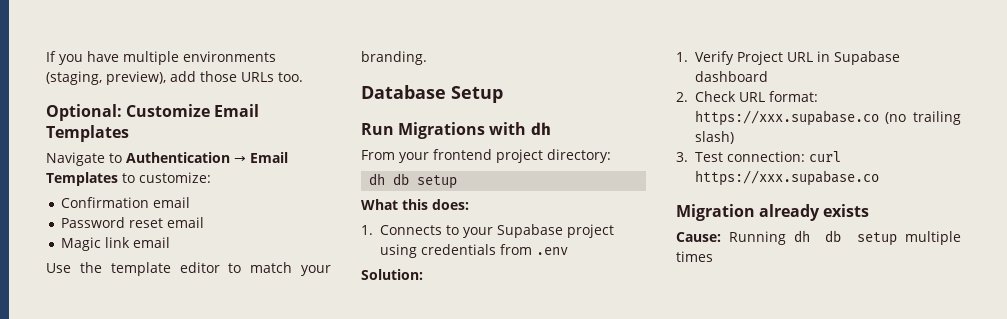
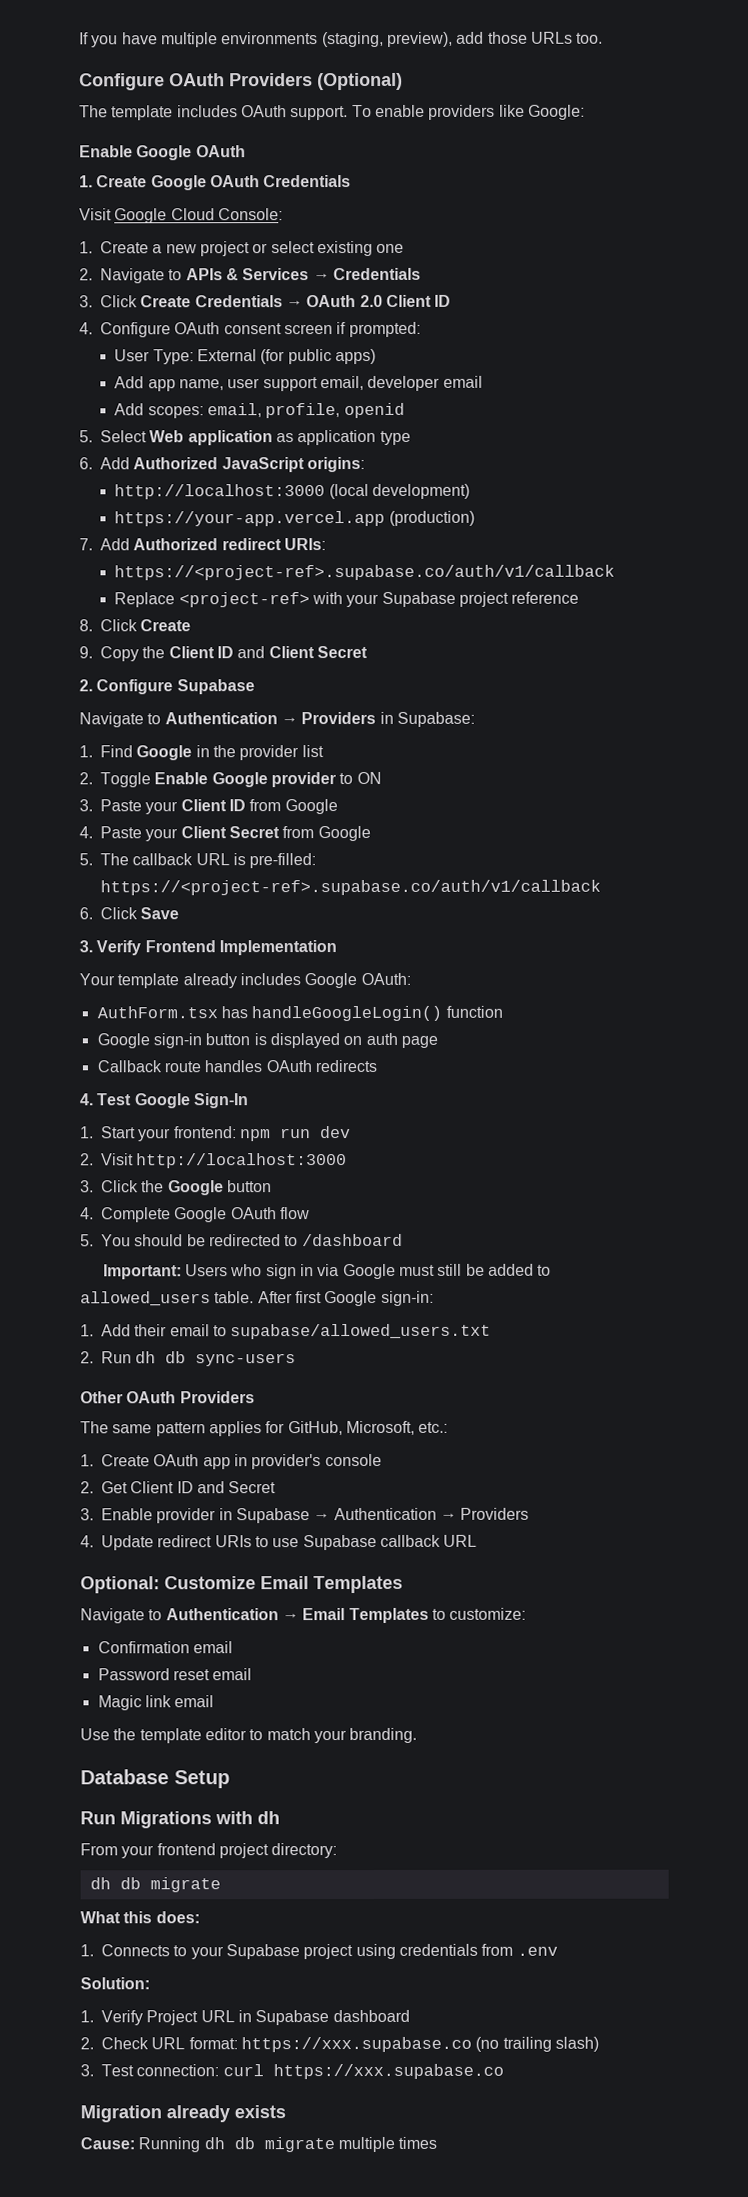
(303, 77) none -> [79,72,403,91] [79,104,585,121] [79,145,246,161] [79,175,352,191] [79,208,283,224] [79,241,405,257] [79,267,421,284] [79,294,452,308] [79,321,421,338] [114,348,377,365] [114,375,483,392] [114,402,405,419] [79,429,411,446] [79,457,365,473] [114,483,471,500] [114,510,475,527] [79,538,326,551] [114,564,616,581] [114,591,580,608] [79,619,192,632] [79,646,368,662] [79,679,255,695] [79,711,475,728] [79,745,324,761] [79,771,382,788] [79,799,338,815] [79,826,371,842] [79,853,317,869] [100,879,601,896] [79,907,180,920] [79,940,337,956] [79,972,411,989] [96,1005,503,1022] [96,1032,438,1049] [96,1059,377,1073] [79,1093,249,1109] [80,1126,351,1142] [80,1153,348,1169] [80,1180,272,1196] [80,1207,310,1223] [80,1233,403,1247] [102,1263,552,1280] [80,1290,434,1307] [80,1323,492,1340] [80,1351,297,1367] [80,1391,255,1404] [80,1420,449,1437] [80,1453,382,1470] [80,1481,277,1494] [80,1507,530,1524] [80,1534,478,1551] // Configure OAuth Providers (Optional) // The template includes OAuth support. To enable providers like Google: // Enable Google OAuth // 1. Create Google OAuth Credentials // Visit Google Cloud Console: // 1. Create a new project or select existing one // 2. Navigate to APIs & Services → Credentials // 3. Click Create Credentials → OAuth 2.0 Client ID // 4. Configure OAuth consent screen if prompted: // User Type: External (for public apps) // Add app name, user support email, developer email // Add scopes: email, profile, openid // 5. Select Web application as application type // 6. Add Authorized JavaScript origins: // http://localhost:3000 (local development) // https://your-app.vercel.app (production) // 7. Add Authorized redirect URIs: // https://<project-ref>.supabase.co/auth/v1/callback // Replace <project-ref> with your Supabase project reference // 8. Click Create // 9. Copy the Client ID and Client Secret // 2. Configure Supabase // Navigate to Authentication → Providers in Supabase: // 1. Find Google in the provider list // 2. Toggle Enable Google provider to ON // 3. Paste your Client ID from Google // 4. Paste your Client Secret from Google // 5. The callback URL is pre-filled: https://<project-ref>.supabase.co/auth/v1/callback // 6. Click Save // 3. Verify Frontend Implementation // Your template already includes Google OAuth: // AuthForm.tsx has handleGoogleLogin() function // Google sign-in button is displayed on auth page // Callback route handles OAuth redirects // 4. Test Google Sign-In // 1. Start your frontend: npm run dev // 2. Visit http://localhost:3000 // 3. Click the Google button // 4. Complete Google OAuth flow // 5. You should be redirected to /dashboard // Important: Users who sign in via Google must still be added to allowed_users table. After first Google sign-in: // 1. Add their email to supabase/allowed_users.txt // 2. Run dh db sync-users // Other OAuth Providers // The same pattern applies for GitHub, Microsoft, etc.: // 1. Create OAuth app in provider's console // 2. Get Client ID and Secret // 3. Enable provider in Supabase → Authentication → Providers // 4. Update redirect URIs to use Supabase callback URL
[417,175,458,189] setup -> [149,1877,221,1893] migrate
[857,232,898,246] setup -> [263,2137,335,2153] migrate

